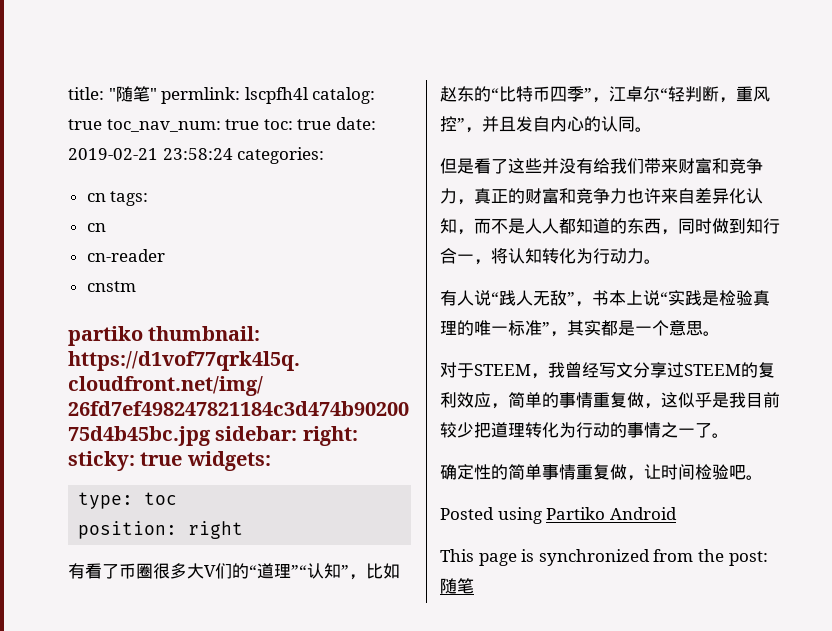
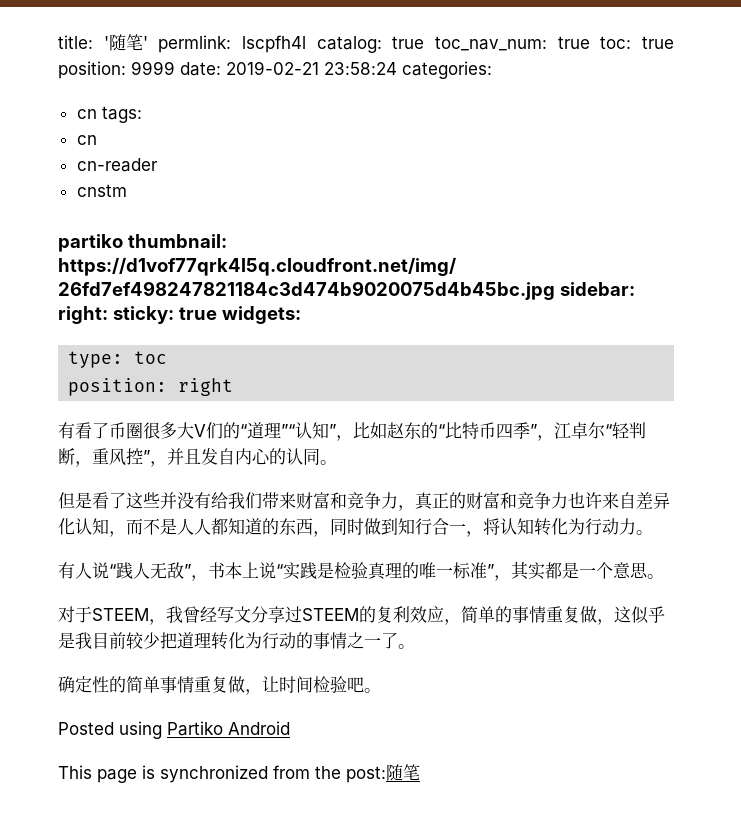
[108,86,157,102] "随笔" -> [103,34,148,51] '随笔'
(332, 124) none -> [58,61,175,79] position: 9999

